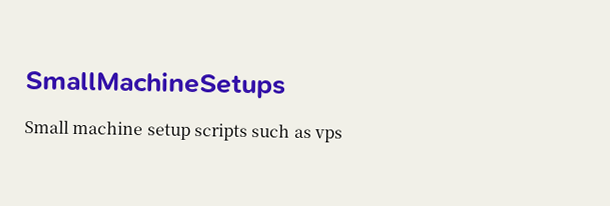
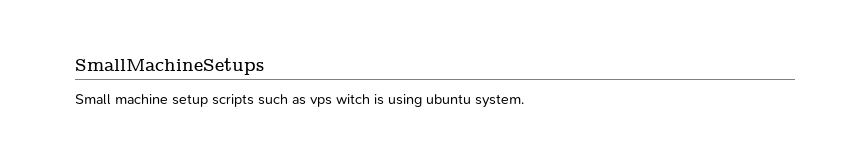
(343, 136) none -> [336,94,524,108] witch is using ubuntu system.

